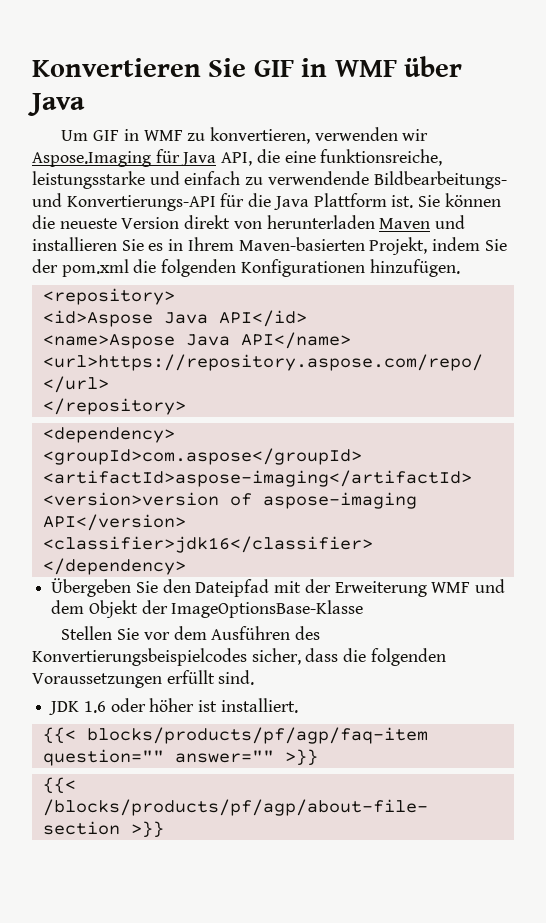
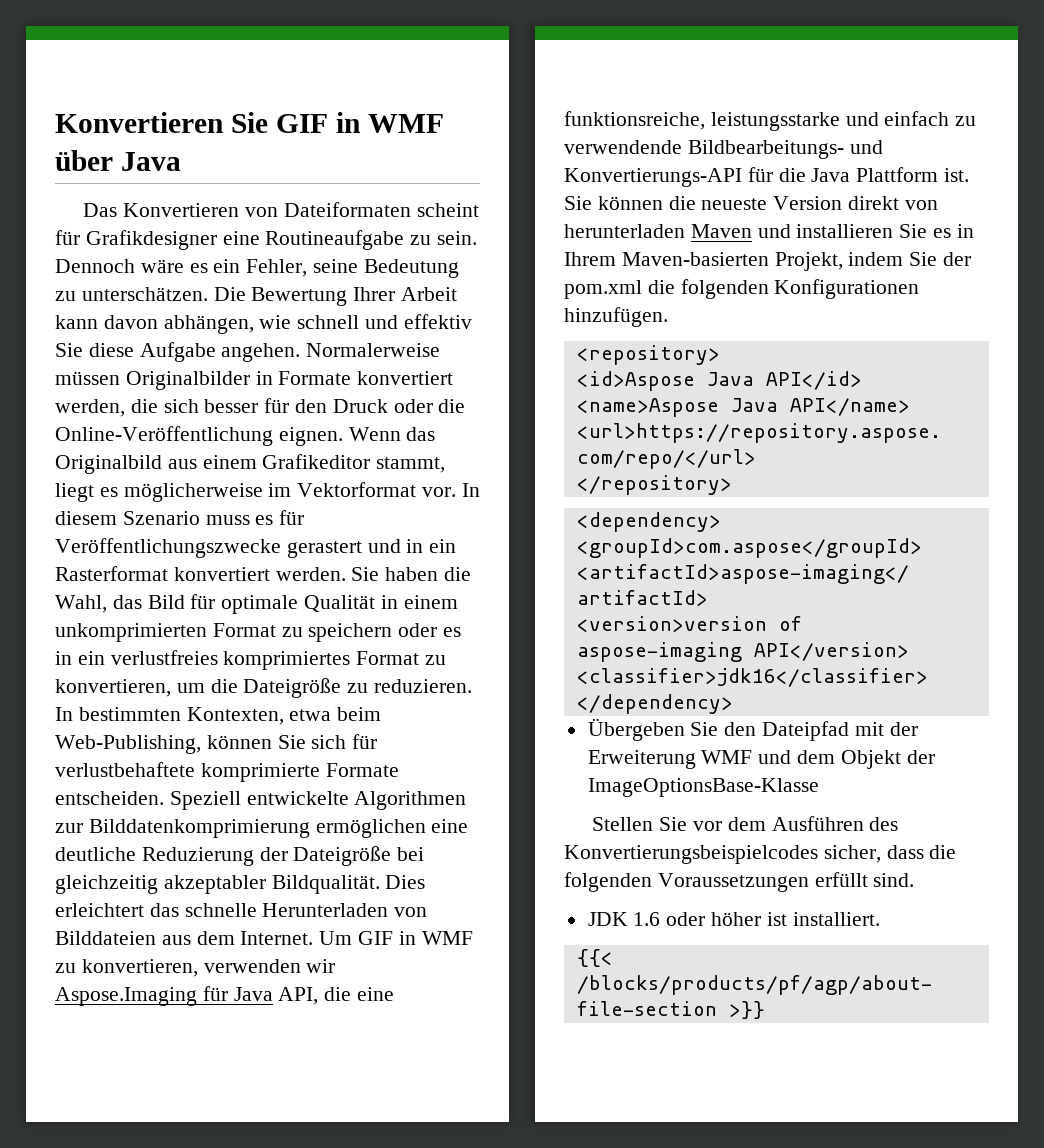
(85, 104) none -> [83,202,479,217] [55,230,478,250] [55,259,459,278] [55,287,458,306] [55,314,472,334] [55,342,441,362] [55,371,454,390] [55,398,466,417] [55,426,436,446] [55,454,446,474] [55,482,480,502] [55,510,305,525] [55,538,457,558] [55,566,472,581] [55,594,458,614] [55,623,462,642] [55,650,447,670] [55,678,473,698] [55,707,382,725] [55,734,378,754] [55,762,399,782] [55,791,467,810] [55,819,469,838] [55,846,425,866] [55,875,426,894] [55,903,428,917] [55,931,314,945] Das Konvertieren von Dateiformaten scheint für Grafikdesigner eine Routineaufgabe zu sein. Dennoch wäre es ein Fehler, seine Bedeutung zu unterschätzen. Die Bewertung Ihrer Arbeit kann davon abhängen, wie schnell und effektiv Sie diese Aufgabe angehen. Normalerweise müssen Originalbilder in Formate konvertiert werden, die sich besser für den Druck oder die Online-Veröffentlichung eignen. Wenn das Originalbild aus einem Grafikeditor stammt, liegt es möglicherweise im Vektorformat vor. In diesem Szenario muss es für Veröffentlichungszwecke gerastert und in ein Rasterformat konvertiert werden. Sie haben die Wahl, das Bild für optimale Qualität in einem unkomprimierten Format zu speichern oder es in ein verlustfreies komprimiertes Format zu konvertieren, um die Dateigröße zu reduzieren. In bestimmten Kontexten, etwa beim Web-Publishing, können Sie sich für verlustbehaftete komprimierte Formate entscheiden. Speziell entwickelte Algorithmen zur Bilddatenkomprimierung ermöglichen eine deutliche Reduzierung der Dateigröße bei gleichzeitig akzeptabler Bildqualität. Dies erleichtert das schnelle Herunterladen von Bilddateien aus dem Internet.
[42,727,428,744] [42,749,318,766] // {{< blocks/products/pf/agp/faq-item question="" answer="" >}} -> (880, 919) none

